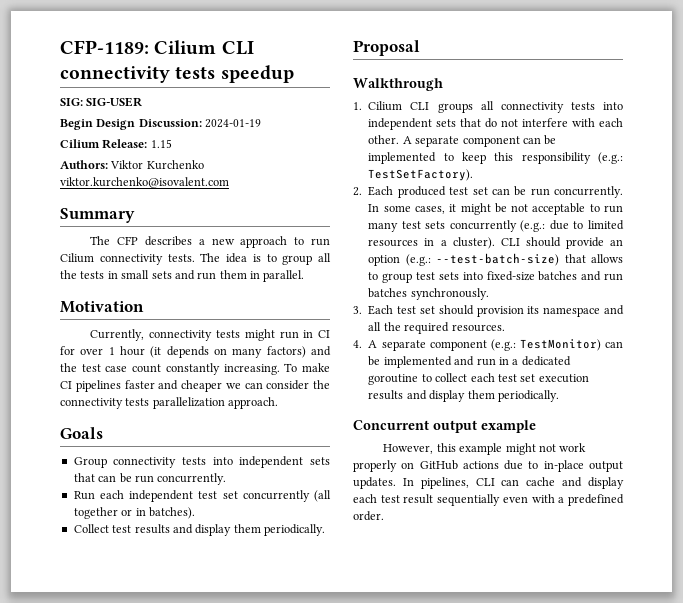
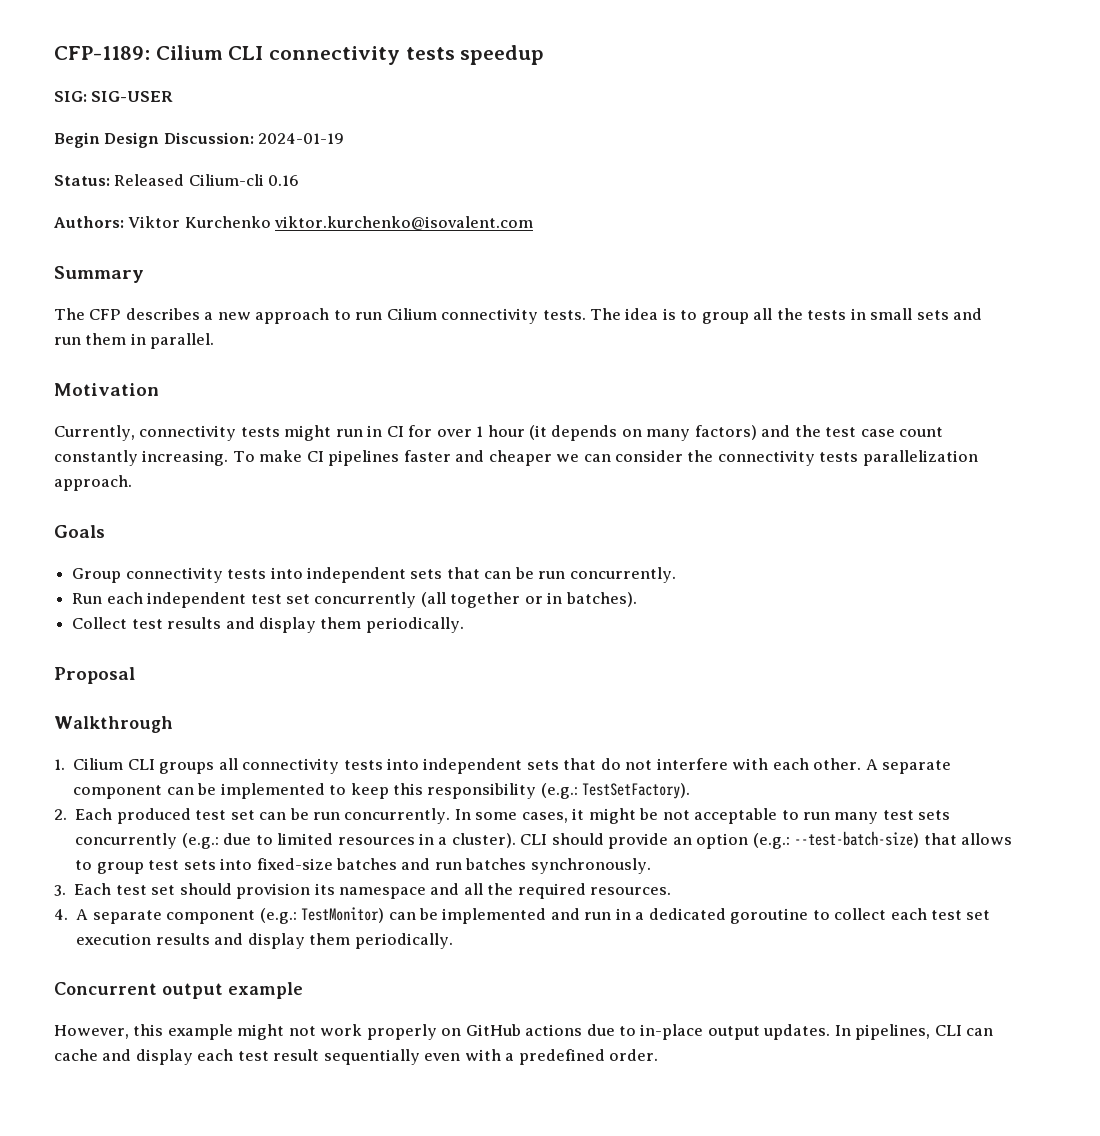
[60,139,172,149] Cilium Release: 1.15 -> [54,174,300,186] Status: Released Cilium-cli 0.16

